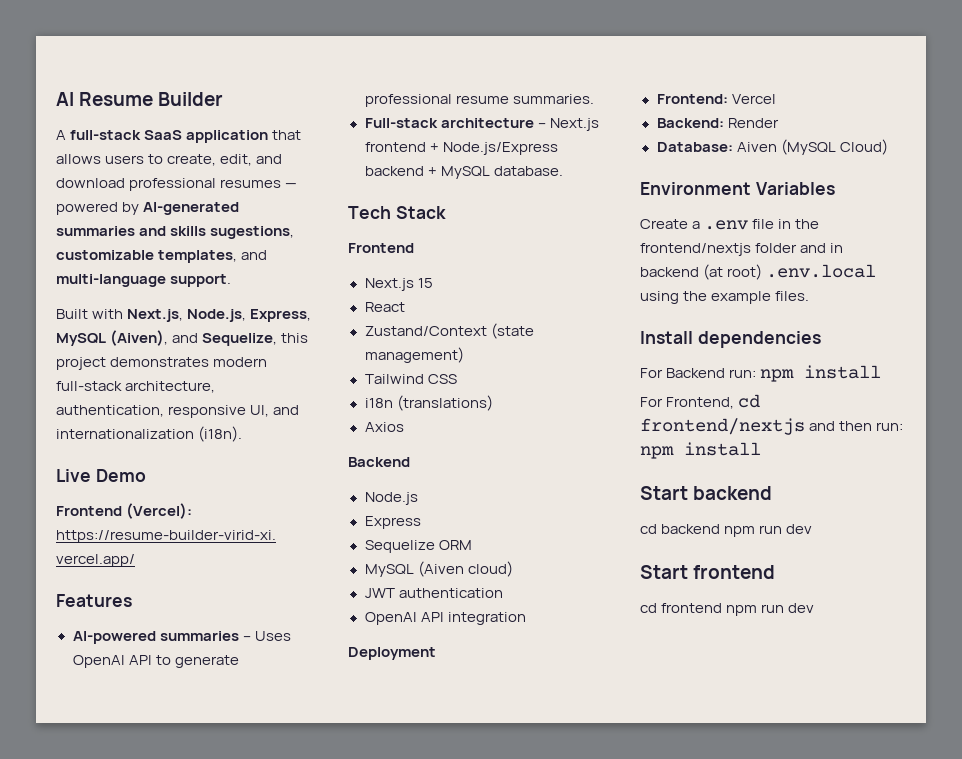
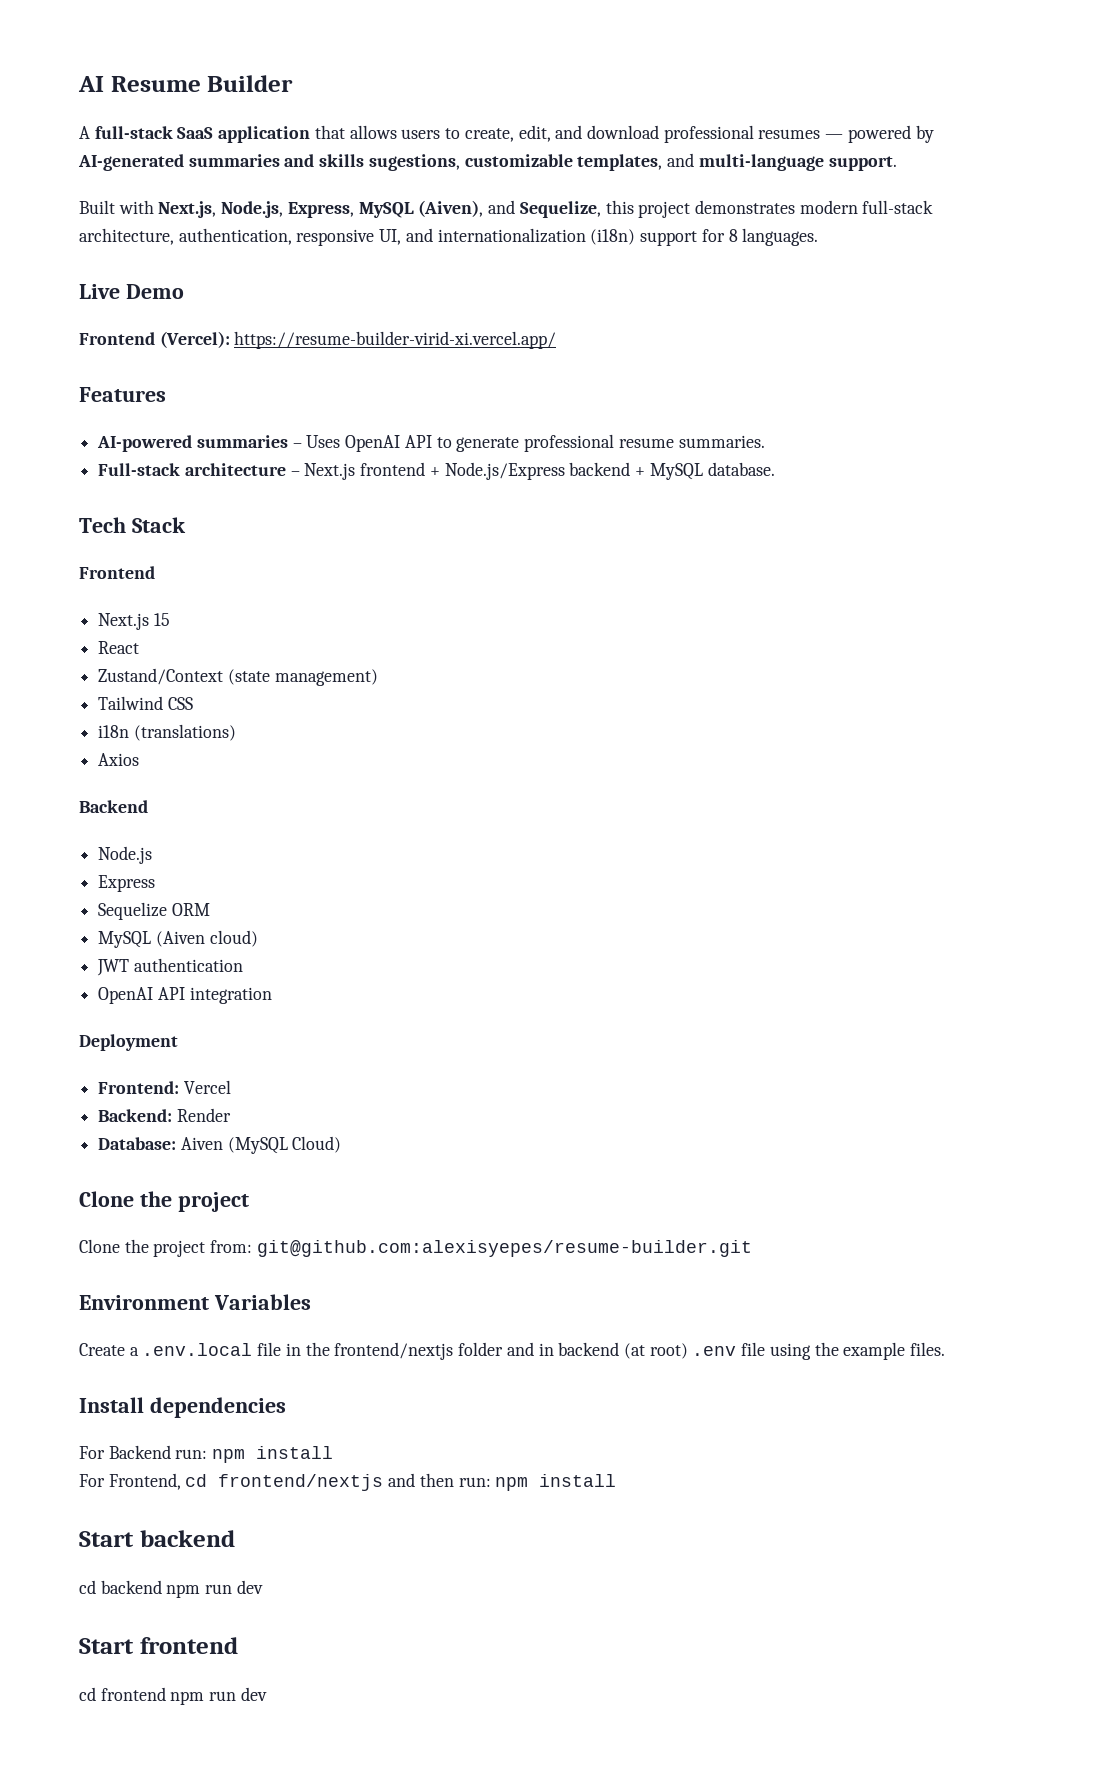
[198,426,243,442] (i18n). -> [590,228,819,246] (i18n) support for 8 languages.
(888, 147) none -> [79,1191,249,1212] [79,1239,752,1257] // Clone the project // Clone the project from: git@github.com:alexisyepes/resume-builder.git
[704,220,749,230] .env -> [142,1343,253,1356] .env.local
[766,264,877,278] .env.local -> [692,1342,766,1356] .env file

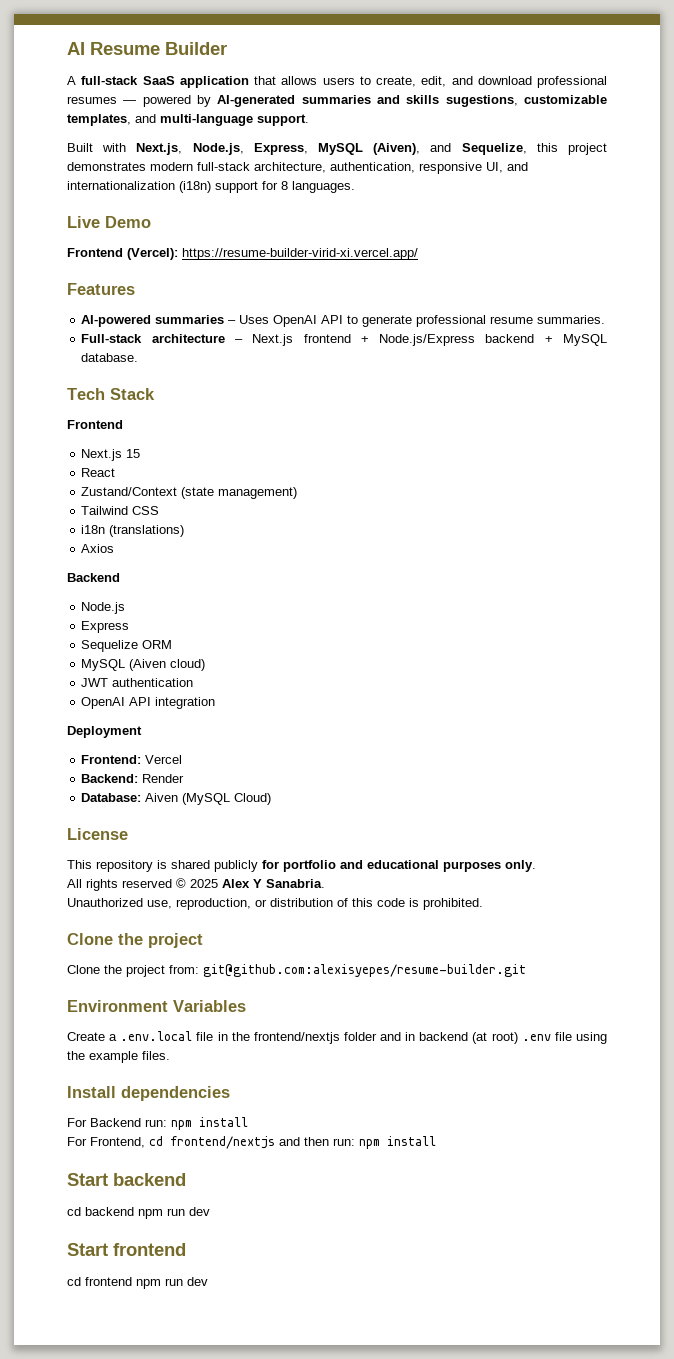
(342, 1144) none -> [67,828,128,840] [67,860,536,872] [67,878,325,891] [67,898,483,910] // License // This repository is shared publicly for portfolio and educational purposes only. // All rights reserved © 2025 Alex Y Sanabria. // Unauthorized use, reproduction, or distribution of this code is prohibited.

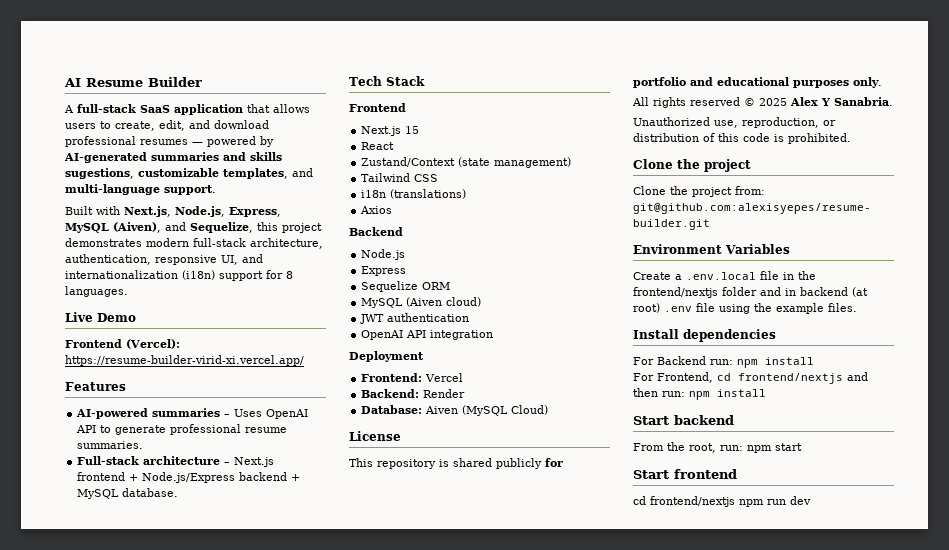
[67,1207,210,1219] cd backend npm run dev -> [633,442,802,453] From the root, run: npm start
[85,1277,132,1286] frontend -> [650,496,735,507] frontend/nextjs

